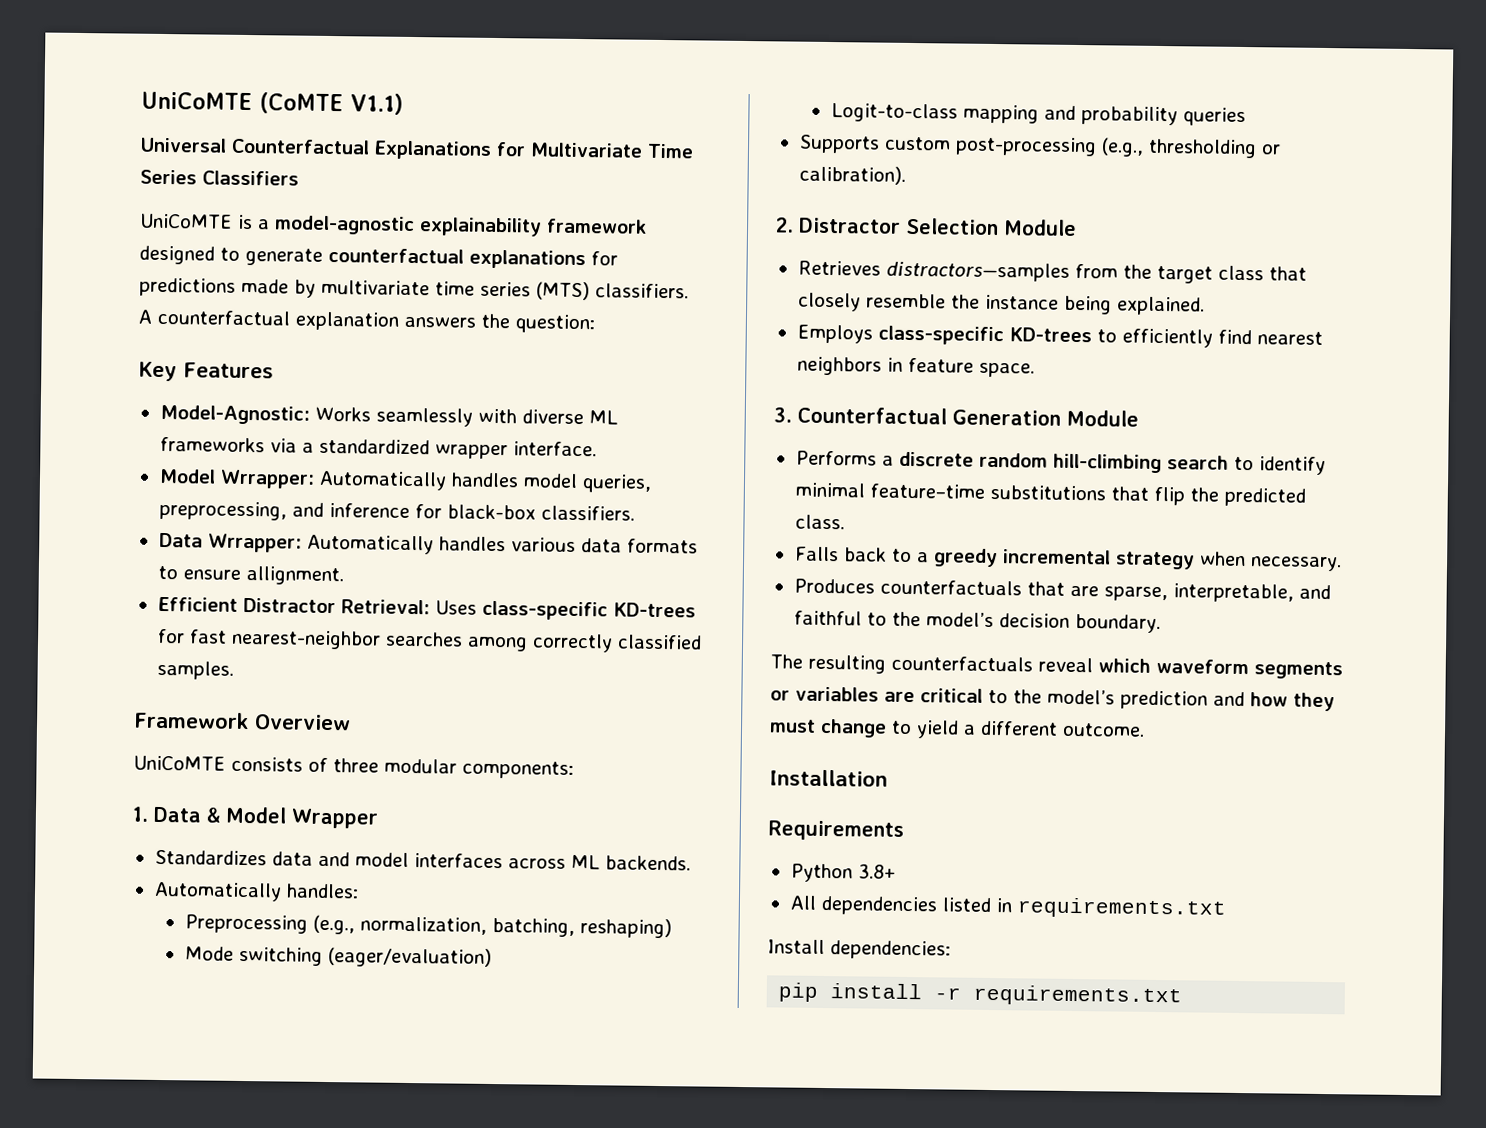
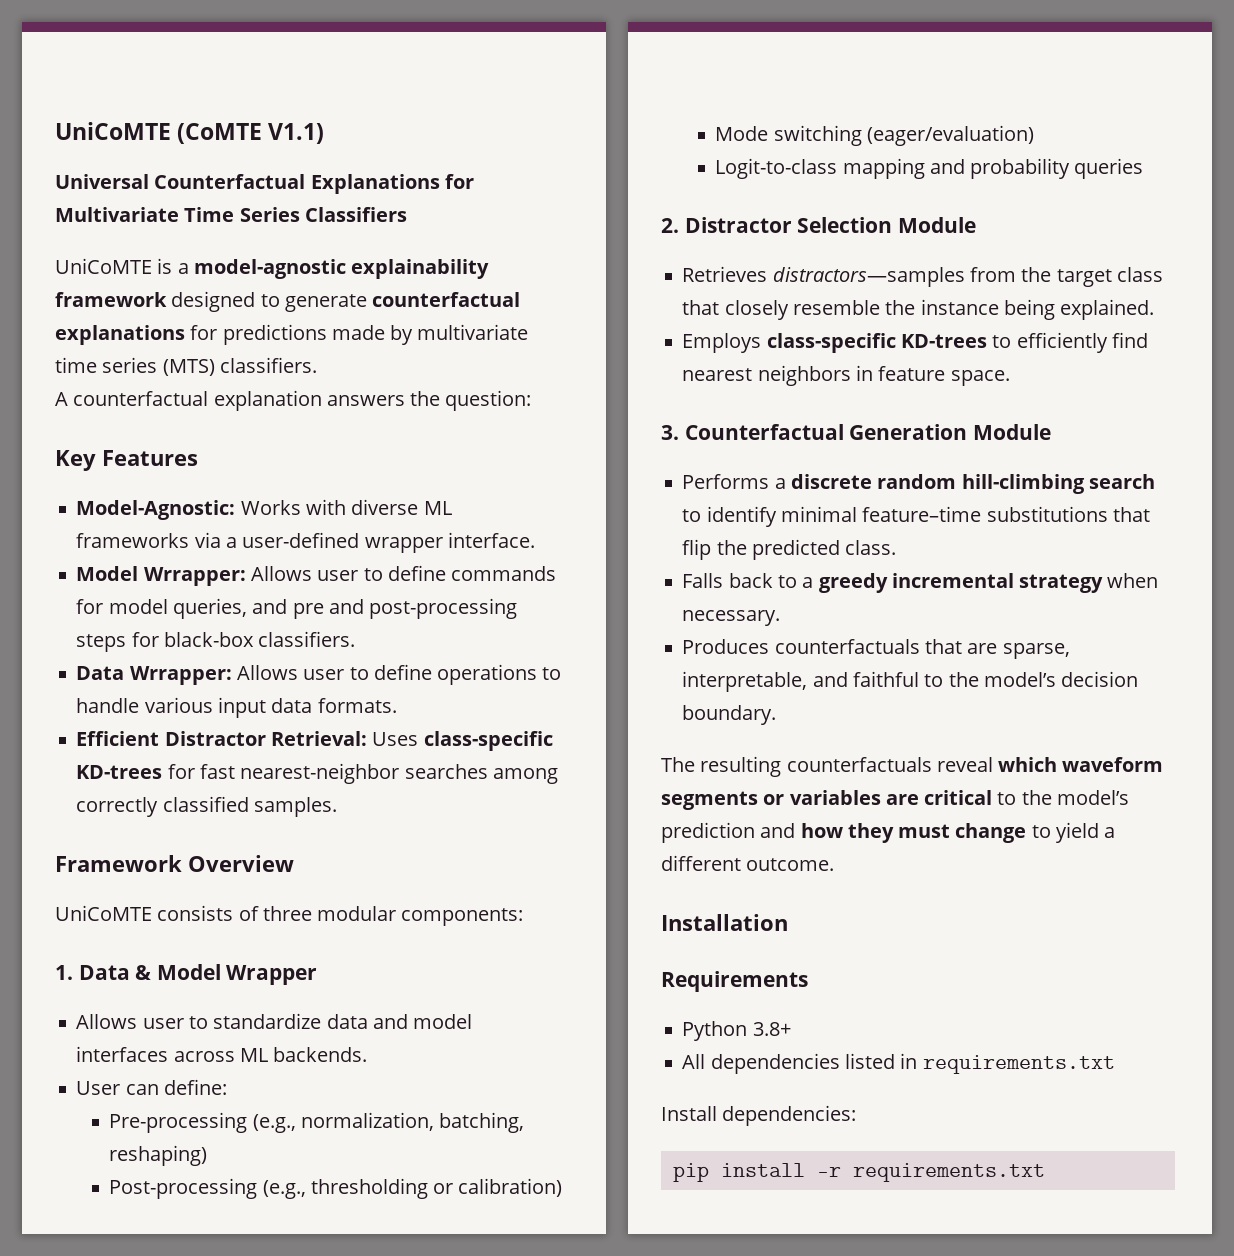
[375,407,473,427] seamlessly -> (301, 507) none
[318,438,430,455] standardized -> [242,532,360,548] user-defined
[318,470,652,493] [158,500,410,521] Automatically handles model queries, preprocessing, and inference -> [250,565,557,581] [76,598,518,619] [76,634,127,652] Allows user to define commands for model queries, and pre and post-processing steps
[306,534,698,555] [157,565,344,586] Automatically handles various data formats to ensure allignment. -> [236,664,562,685] [76,697,397,718] Allows user to define operations to handle various input data formats.
[154,849,267,866] Standardizes -> [76,1013,322,1029] Allows user to standardize
[153,881,359,902] [184,914,308,934] Automatically handles: // Preprocessing -> [76,1079,227,1095] [109,1112,248,1133] User can define: // Pre-processing
(672, 928) none -> [109,1178,563,1199] // Post-processing (e.g., thresholding or calibration)
[798,134,1281,159] [798,165,906,185] // Supports custom post-processing (e.g., thresholding or calibration). -> (1144, 168) none

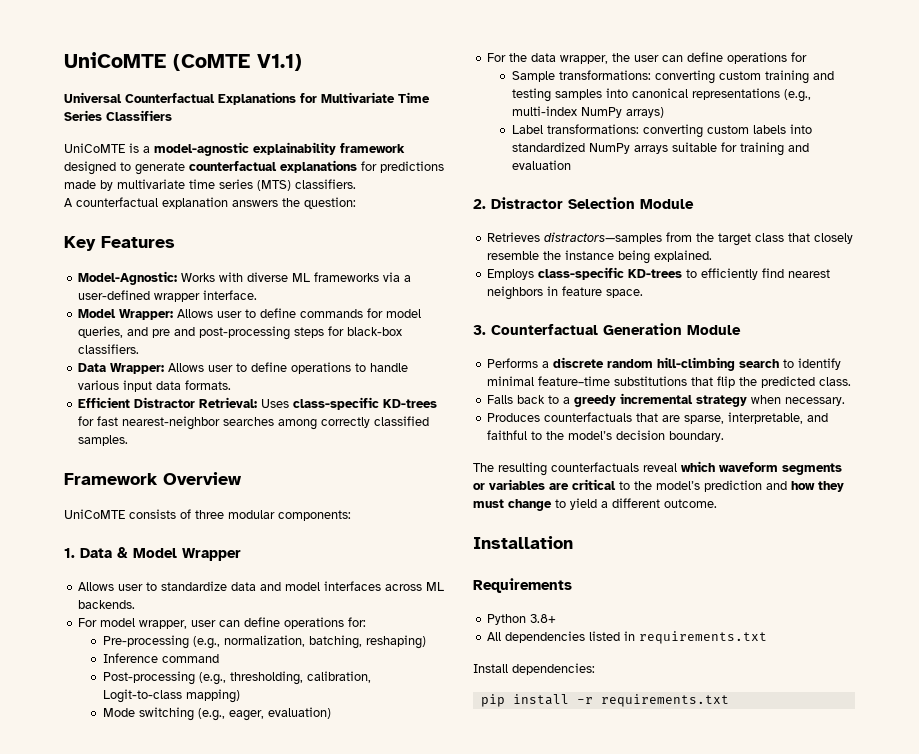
[143,567,246,586] Wrrapper: -> [119,309,174,320] Wrapper:
[129,666,232,685] Wrrapper: -> [110,363,165,374] Wrapper:
[76,1079,227,1095] User can define: -> [78,617,367,629] For model wrapper, user can define operations for:
(208, 1155) none -> [102,653,219,663] // Inference command
[310,1178,563,1199] [715,125,1034,146] [715,158,1144,179] thresholding or calibration) // Mode switching (eager/evaluation) // Logit-to-class mapping and probability queries -> [229,671,371,685] [102,689,240,703] [102,707,331,721] [487,52,808,64] [511,70,834,84] [511,88,811,102] [511,106,664,118] [511,124,812,138] [511,142,809,156] [511,160,571,170] thresholding, calibration, Logit-to-class mapping) // Mode switching (e.g., eager, evaluation) // For the data wrapper, the user can define operations for // Sample transformations: converting custom training and testing samples into canonical representations (e.g., multi-index NumPy arrays) // Label transformations: converting custom labels into standardized NumPy arrays suitable for training and evaluation

